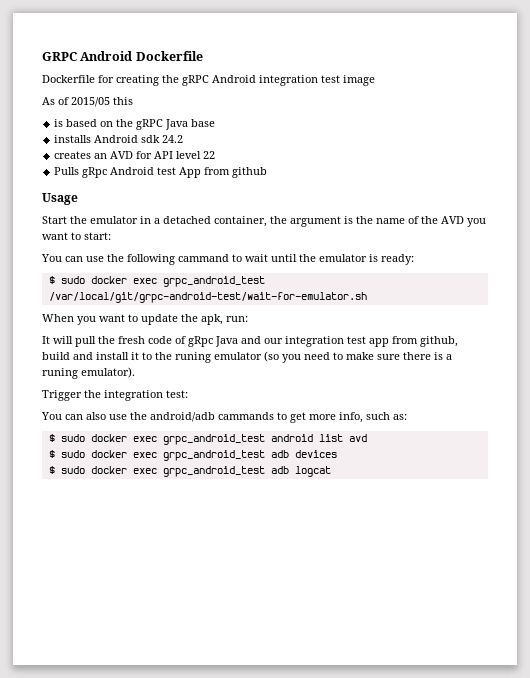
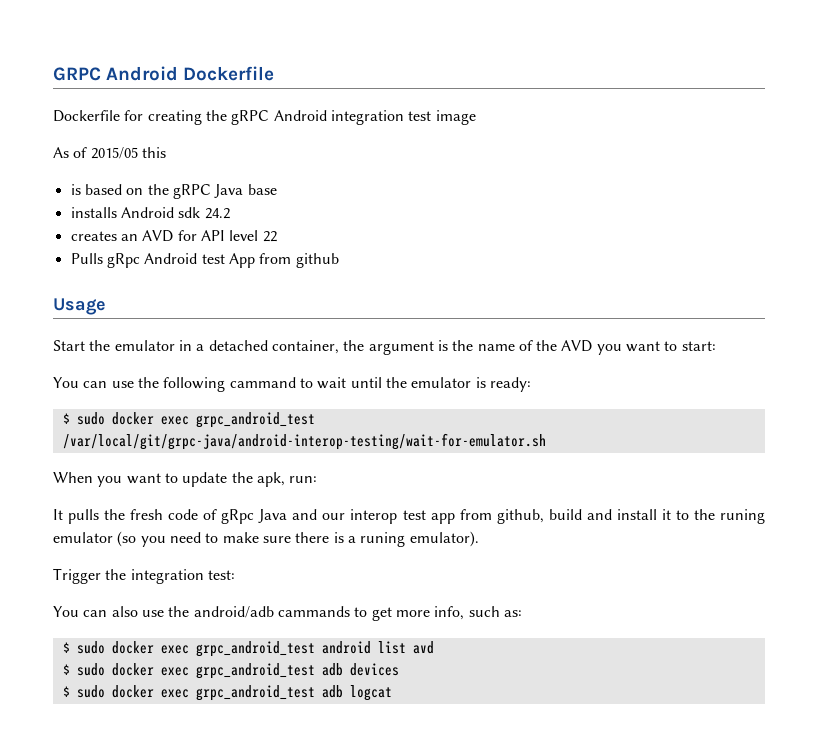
[48,292,367,303] /var/local/git/grpc-android-test/wait-for-emulator.sh -> [62,433,546,450] /var/local/git/grpc-java/android-interop-testing/wait-for-emulator.sh
[53,336,96,347] will pull -> [68,509,100,524] pulls
[285,336,344,347] integration -> [350,509,398,524] interop

